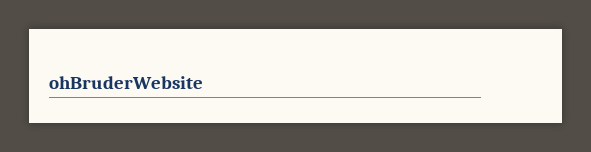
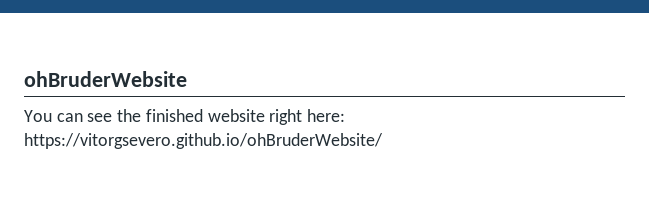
(203, 82) none -> [24,109,346,125] [24,133,383,149] // You can see the finished website right here: https://vitorgsevero.github.io/ohBruderWebsite/

